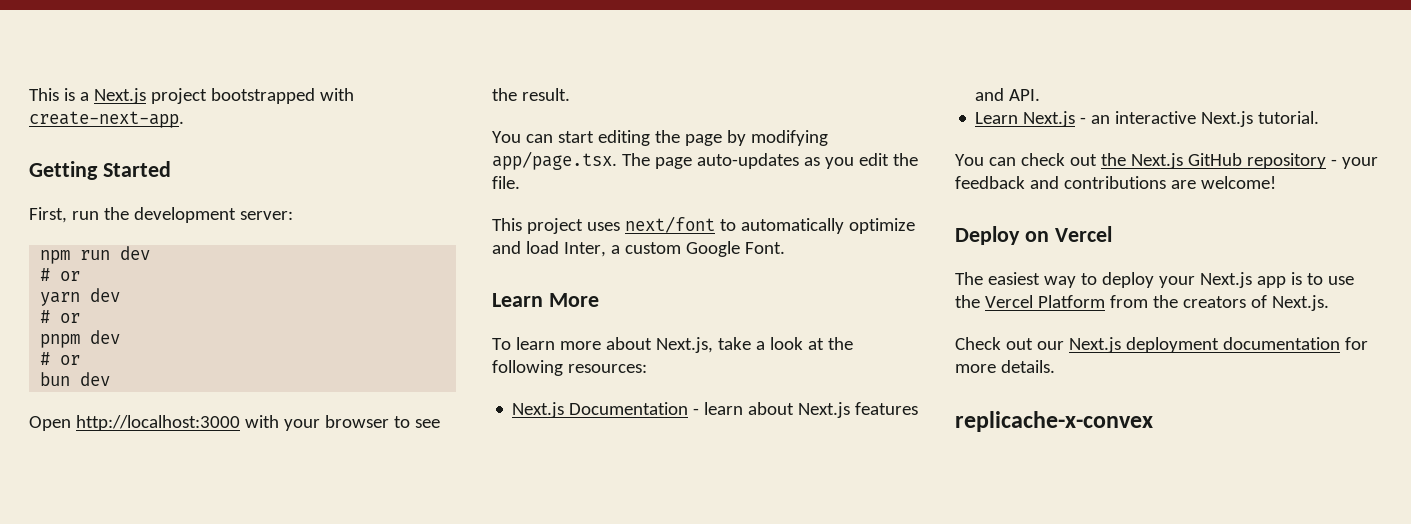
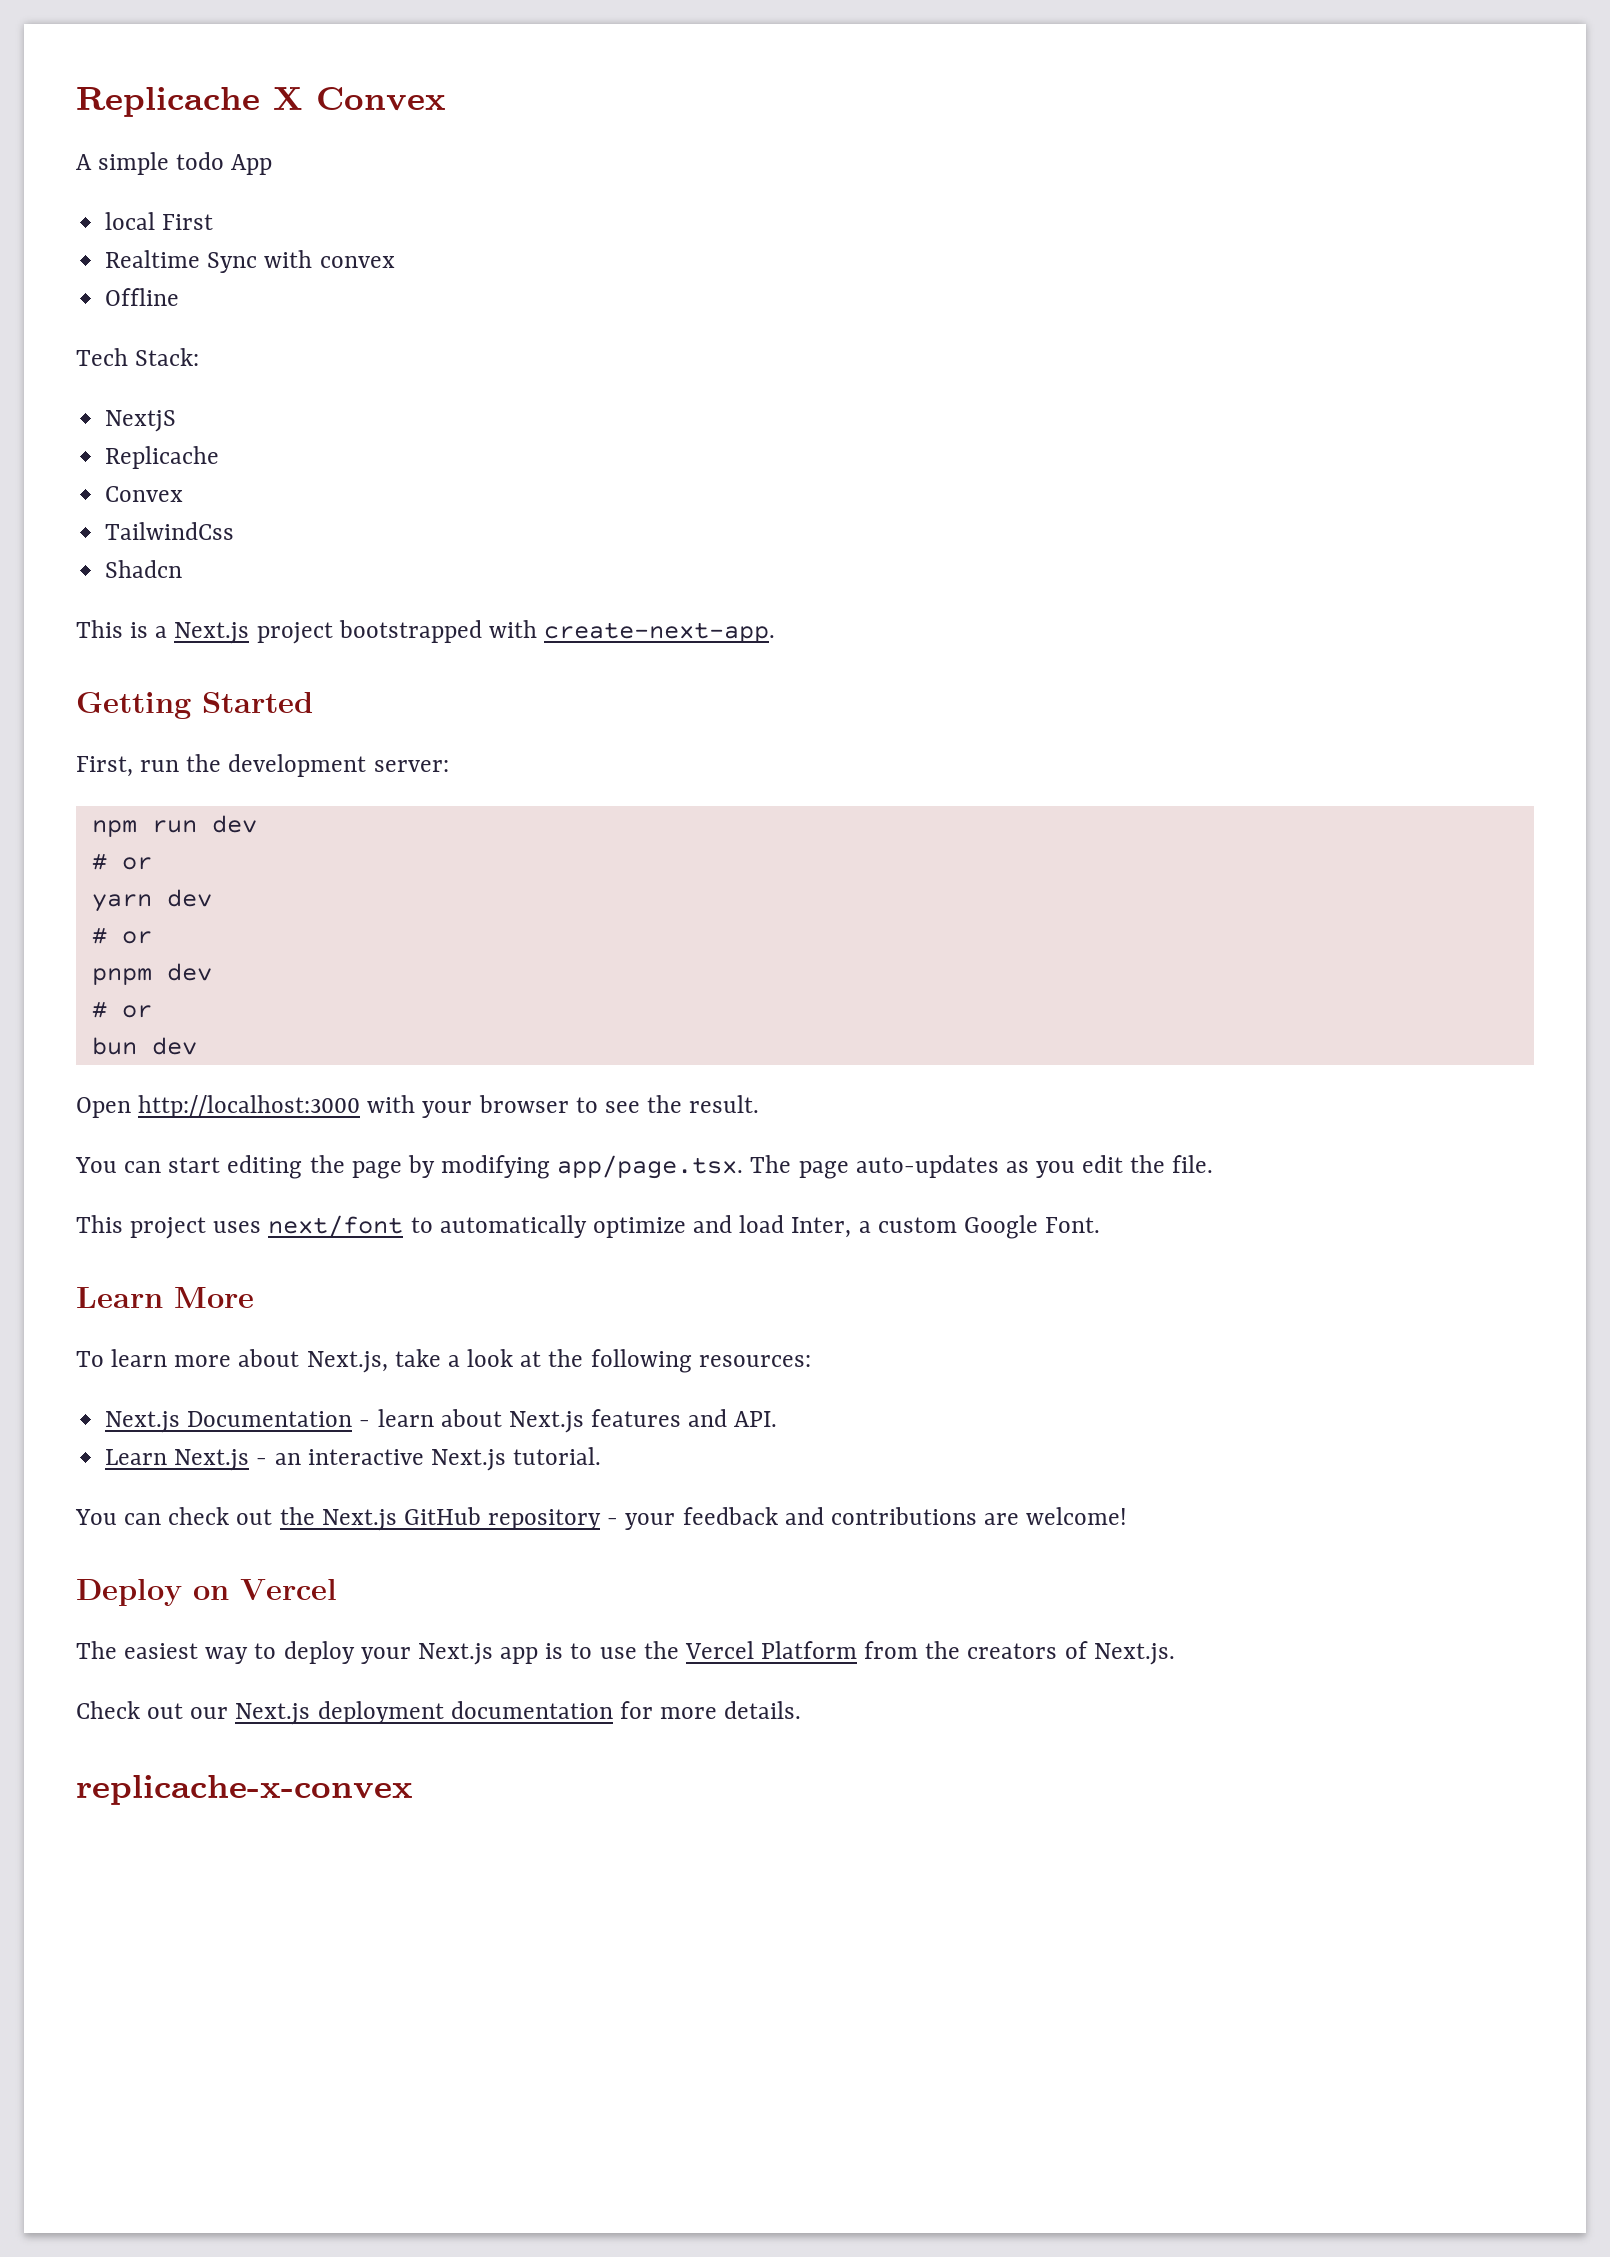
(29, 94) none -> [76,87,446,117] [76,152,273,175] [105,212,214,230] [105,250,395,273] [105,288,180,306] [76,348,200,366] [105,410,177,432] [105,446,220,469] [105,486,184,502] [105,522,235,540] [105,560,183,578] Replicache X Convex // A simple todo App // local First // Realtime Sync with convex // Offline // Tech Stack: // NextjS // Replicache // Convex // TailwindCss // Shadcn //

